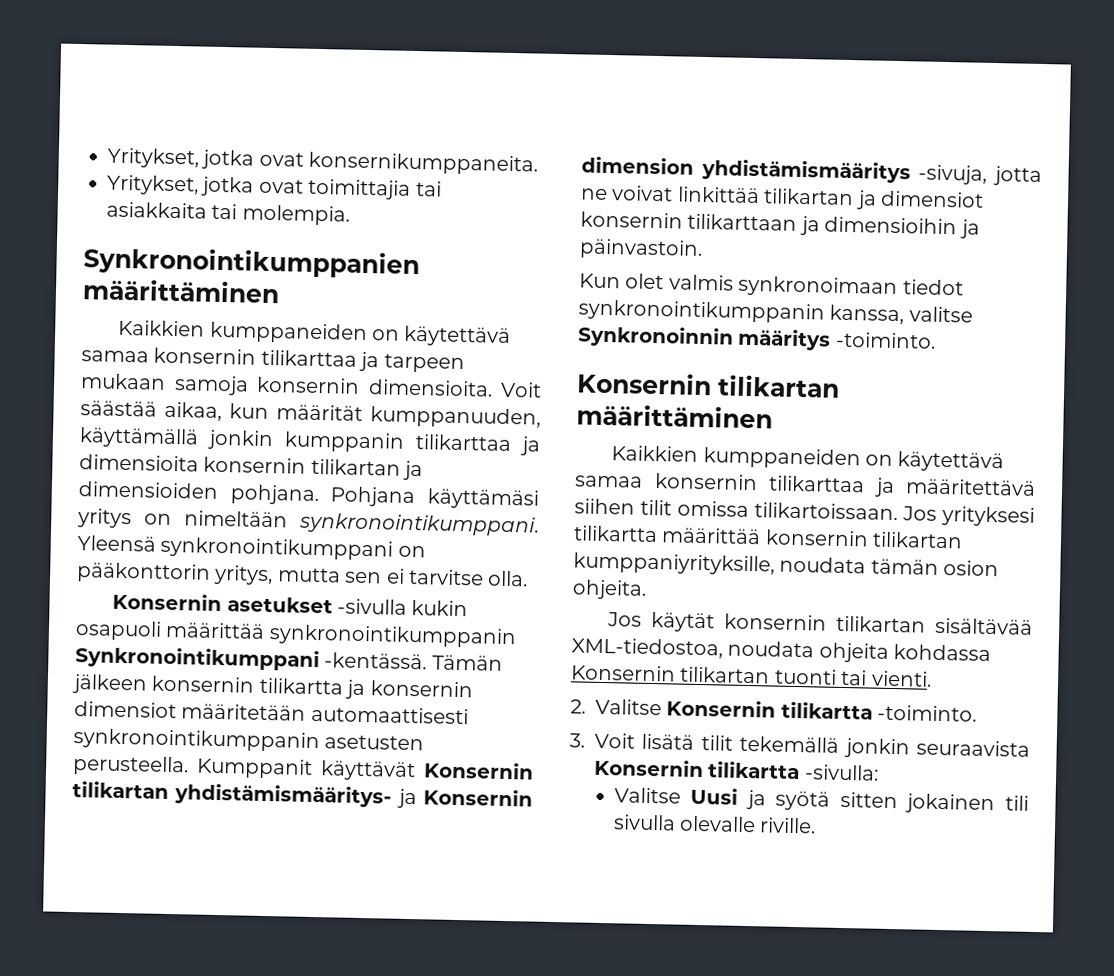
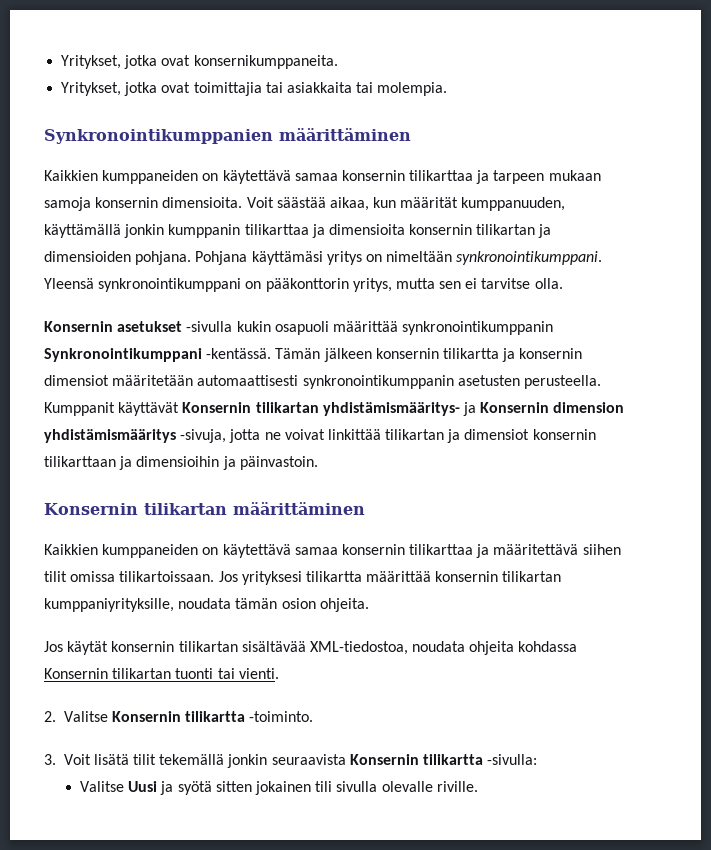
[579,273,964,299] [578,299,973,325] [577,325,936,351] // Kun olet valmis synkronoimaan tiedot synkronointikumppanin kanssa, valitse Synkronoinnin määritys -toiminto. -> (318, 463) none

